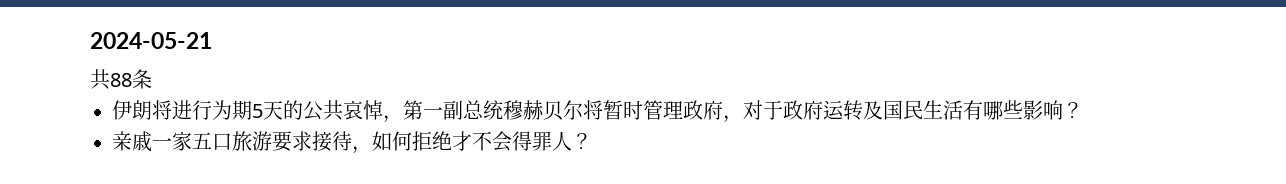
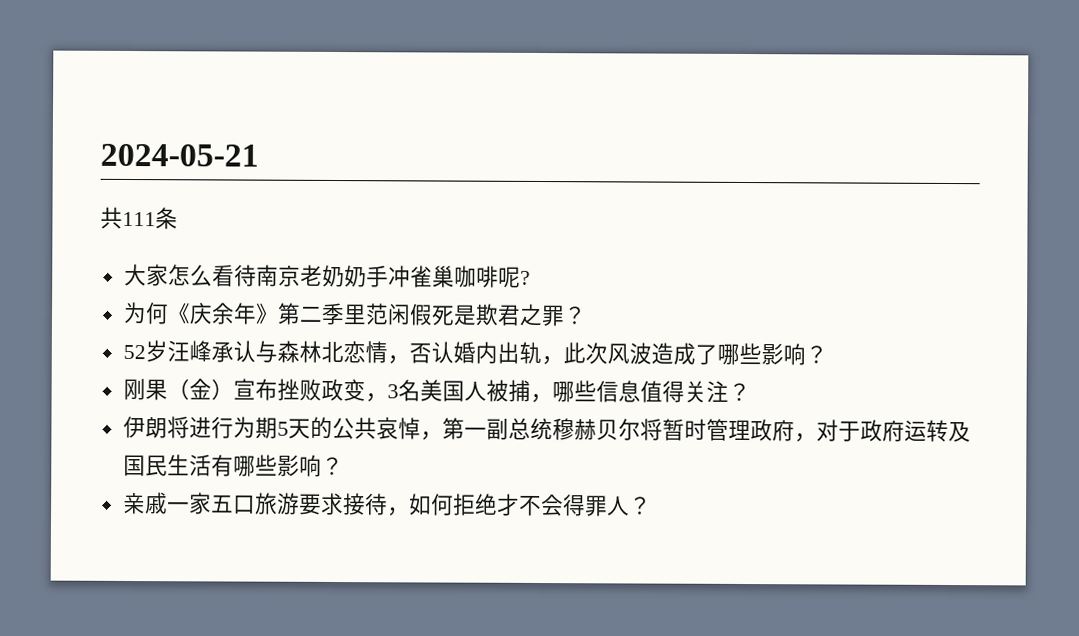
[110,73,132,87] 88 -> [122,211,156,227] 111
(152, 79) none -> [123,263,531,288] [122,301,587,327] [122,340,828,366] [122,377,751,404] // 大家怎么看待南京老奶奶手冲雀巢咖啡呢? // 为何《庆余年》第二季里范闲假死是欺君之罪？ // 52岁汪峰承认与森林北恋情，否认婚内出轨，此次风波造成了哪些影响？ // 刚果（金）宣布挫败政变，3名美国人被捕，哪些信息值得关注？

